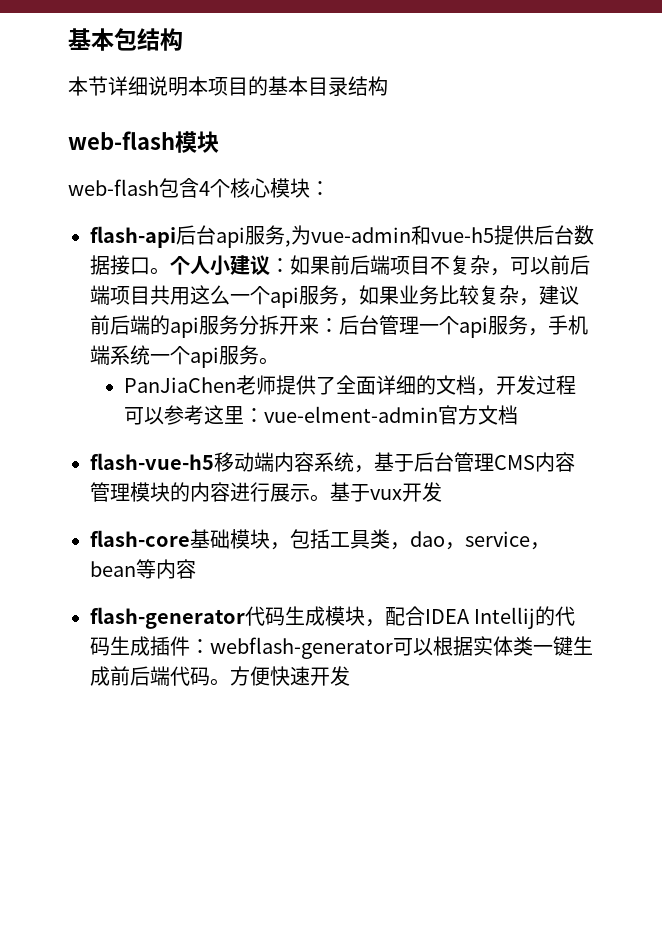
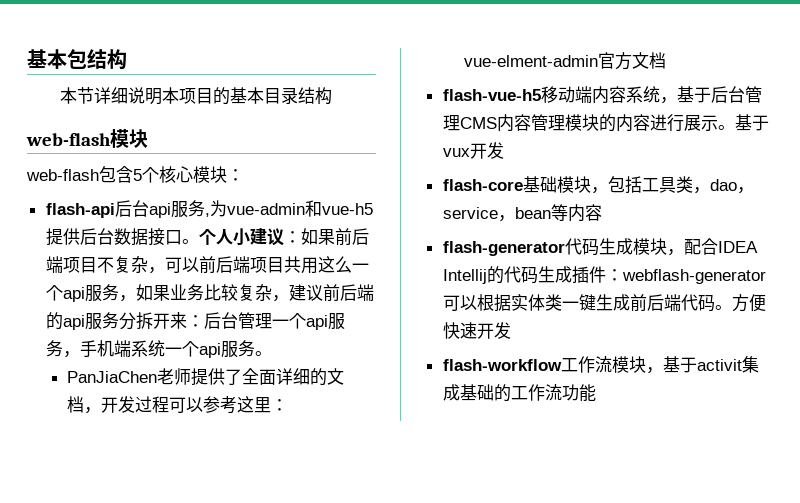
[199,181,210,196] 4 -> [133,169,142,181] 5
(350, 676) none -> [442,356,759,374] [442,384,596,402] // flash-workflow工作流模块，基于activit集成基础的工作流功能

